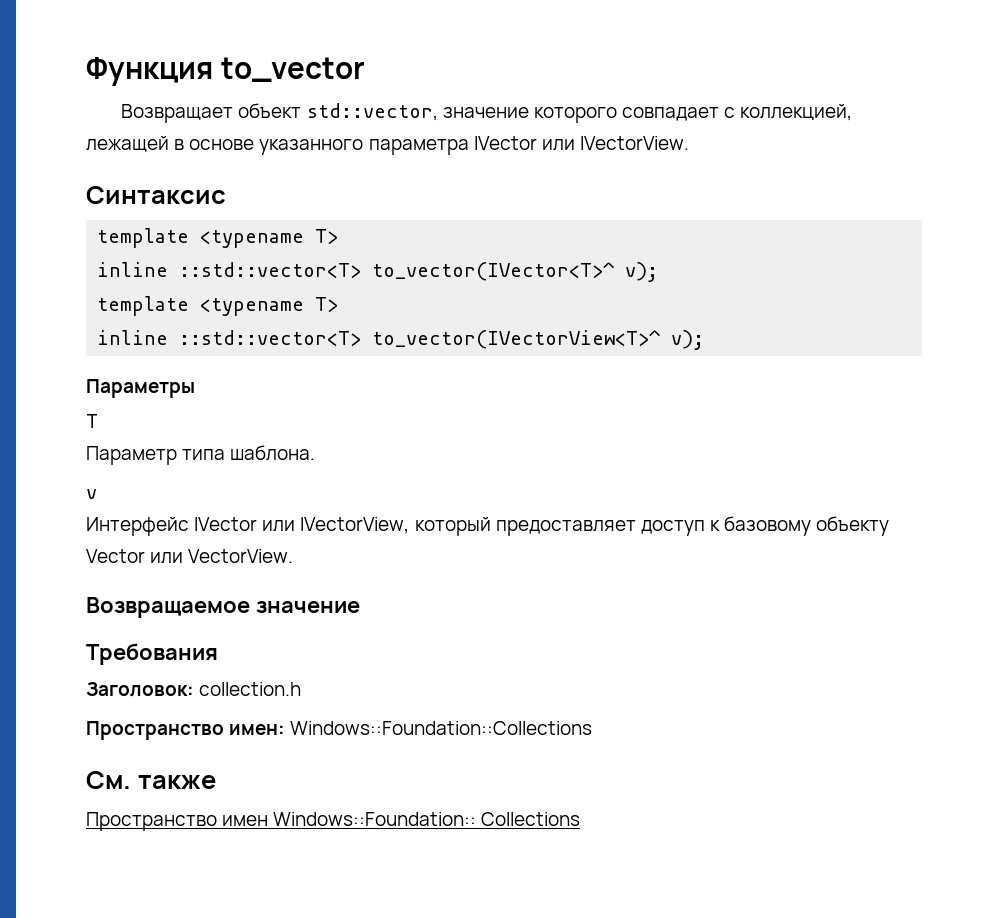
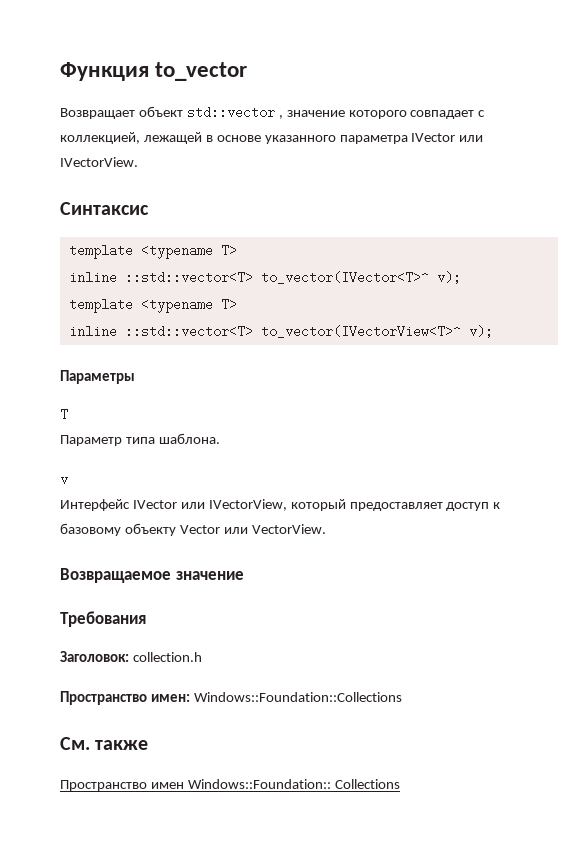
[306,103,438,121] std::vector, -> [186,106,283,119] std::vector ,

